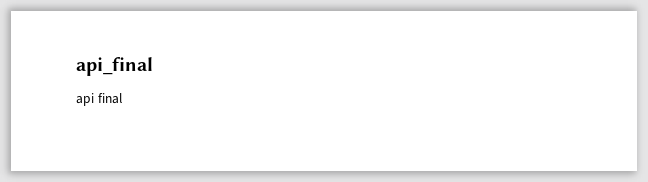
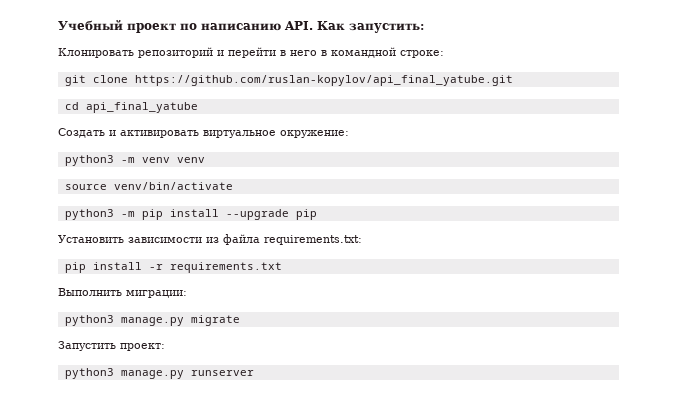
[76,57,153,76] [76,93,122,106] api_final // api final -> [58,19,424,33] [58,47,444,58] [64,75,513,86] [64,102,198,113] [58,128,349,138] [64,155,205,166] [64,182,233,190] [64,209,317,220] [58,234,362,245] [64,262,282,273] [58,288,187,298] [64,315,240,326] [58,341,165,351] [64,368,254,379] Учебный проект по написанию API. Как запустить: // Клонировать репозиторий и перейти в него в командной строке: // git clone https://github.com/ruslan-kopylov/api_final_yatube.git // cd api_final_yatube // Cоздать и активировать виртуальное окружение: // python3 -m venv venv // source venv/bin/activate // python3 -m pip install --upgrade pip // Установить зависимости из файла requirements.txt: // pip install -r requirements.txt // Выполнить миграции: // python3 manage.py migrate // Запустить проект: // python3 manage.py runserver

